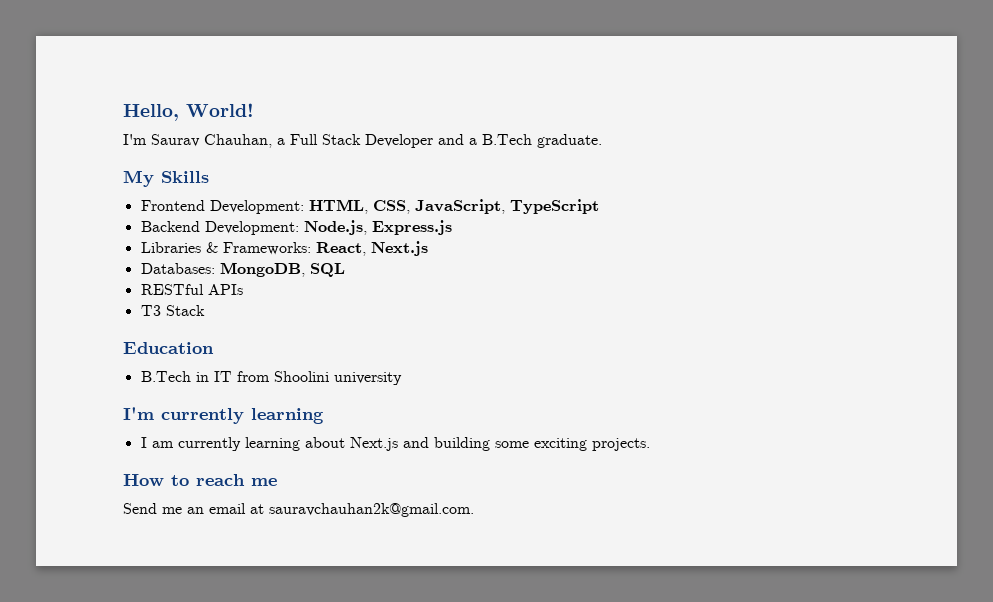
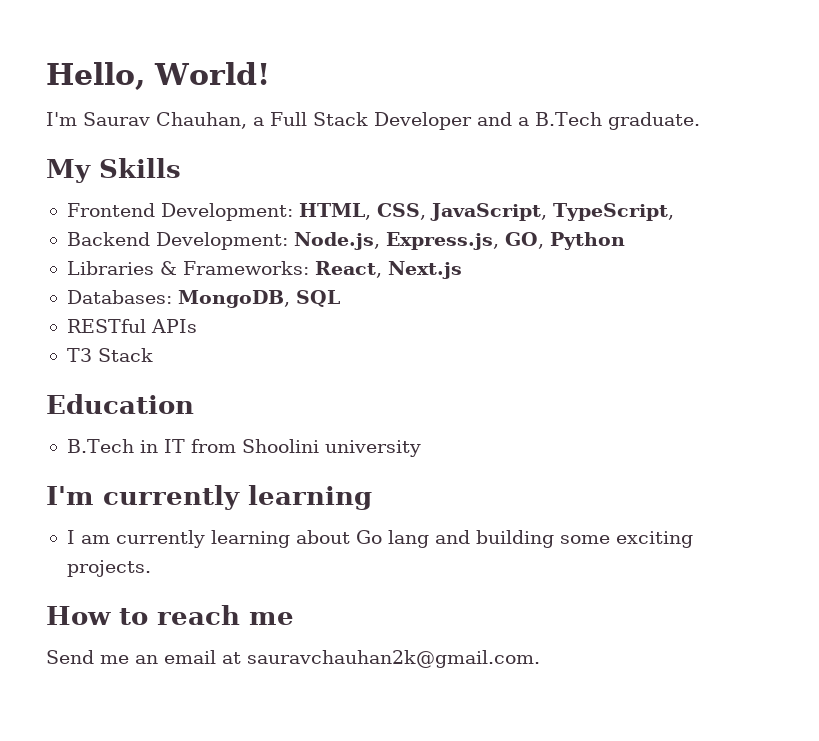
[509,199,599,214] TypeScript -> [552,203,674,221] TypeScript,
[371,220,452,235] Express.js -> [385,232,625,250] Express.js, GO, Python
[349,437,398,451] Next.js -> [355,530,429,548] Go lang

